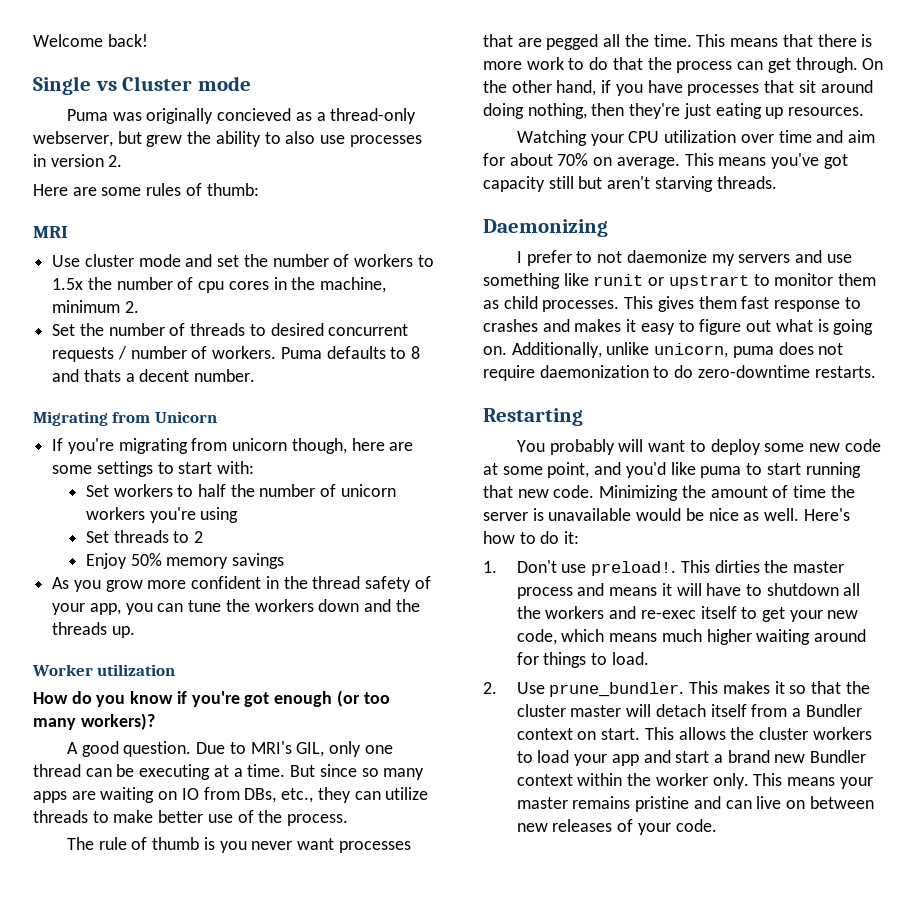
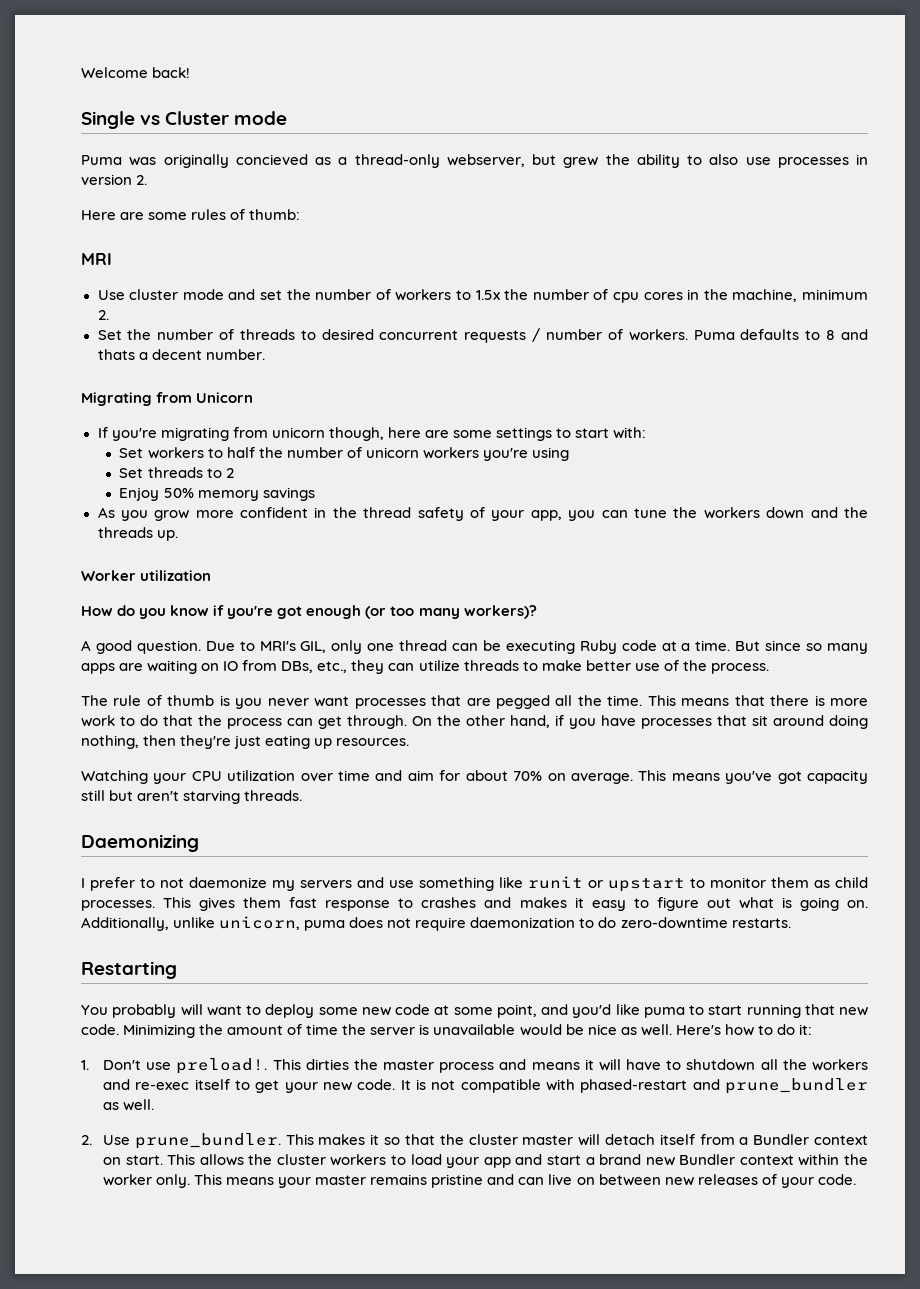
(211, 772) none -> [579,640,657,654] Ruby code
[668,275,749,289] upstrart -> [608,878,685,892] upstart
[516,629,866,645] [516,652,649,668] code, which means much higher waiting around for things to load. -> [357,1078,869,1094] [102,1099,155,1111] code. It is not compatible with phased-restart and prune_bundler as well.

